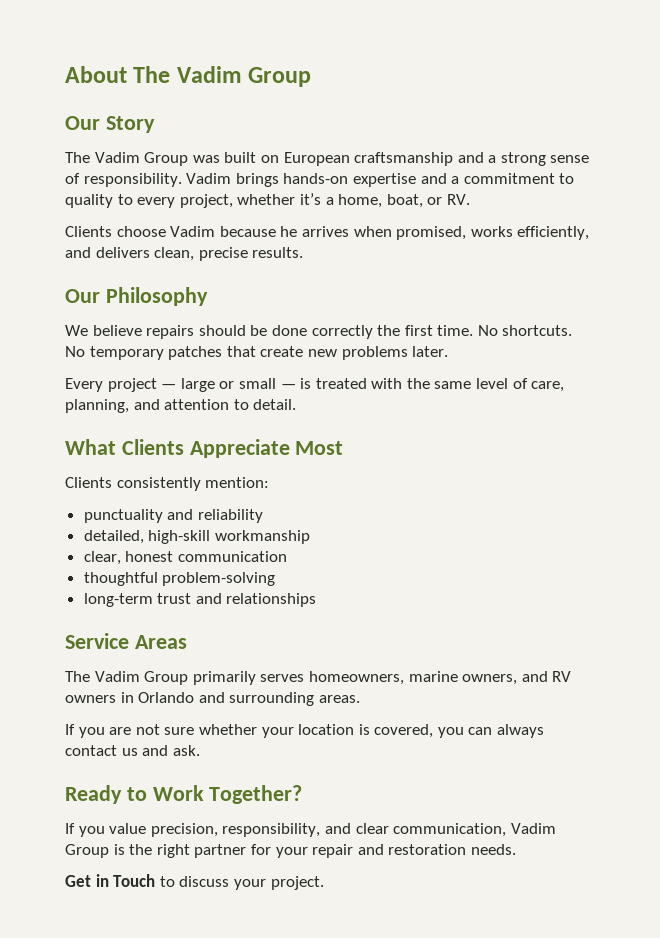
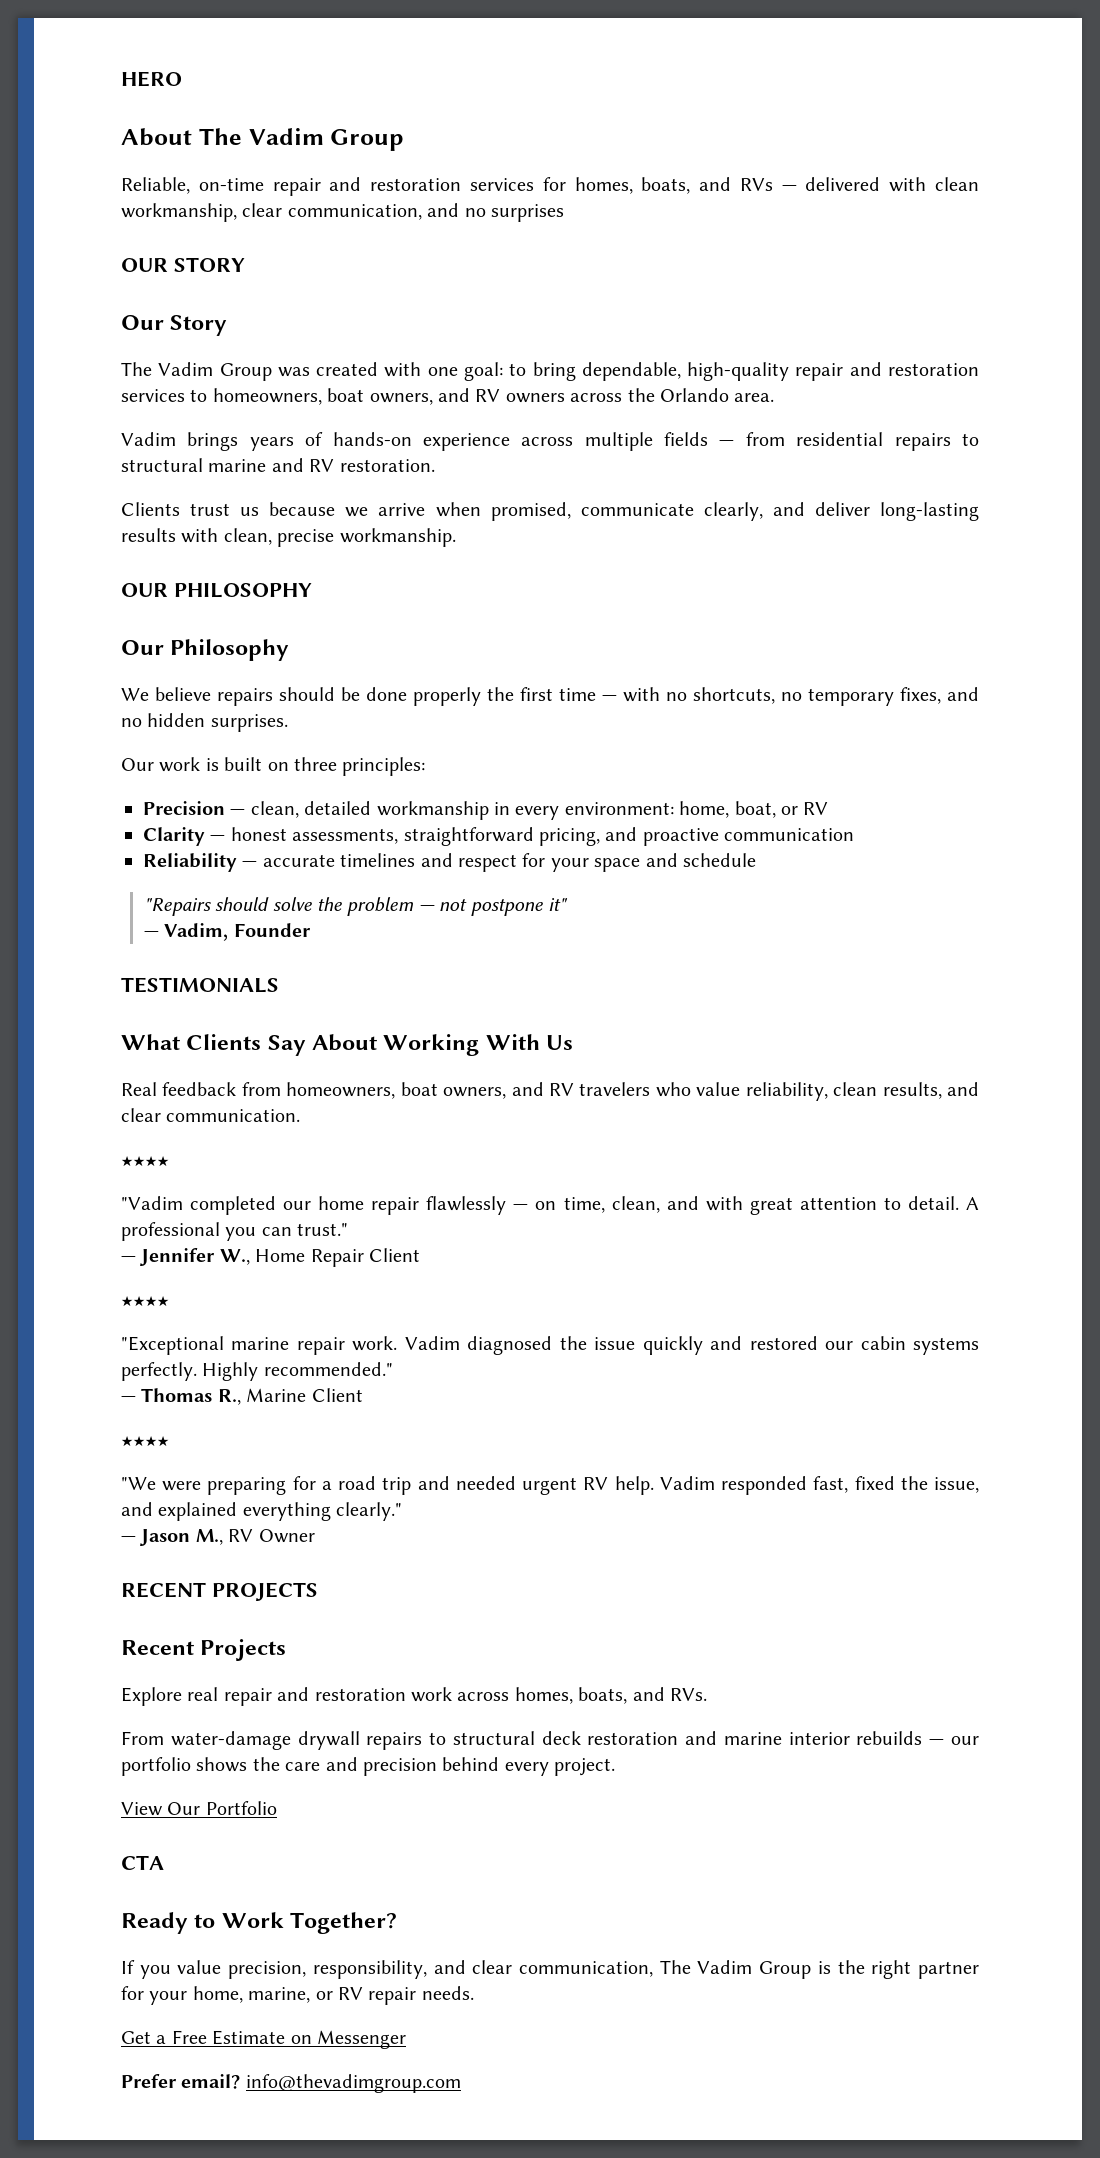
(65, 74) none -> [121,71,182,87] HERO //
(312, 77) none -> [121,177,980,196] [121,203,564,222] [121,257,245,272] // Reliable, on-time repair and restoration services for homes, boats, and RVs — delivered with clean workmanship, clear communication, and no surprises // OUR STORY
[224,152,590,166] [65,173,575,187] [65,193,470,208] [65,226,590,240] [65,247,304,261] built on European craftsmanship and a strong sense of responsibility. Vadim brings hands-on expertise and a commitment to quality to every project, whether it’s a home, boat, or RV. // Clients choose Vadim because he arrives when promised, works efficiently, and delivers clean, precise results. -> [316,362,980,381] [121,388,775,405] [121,432,979,451] [121,458,435,472] [121,502,979,521] [121,528,456,547] [121,583,312,598] created with one goal: to bring dependable, high-quality repair and restoration services to homeowners, boat owners, and RV owners across the Orlando area. // Vadim brings years of hands-on experience across multiple fields — from residential repairs to structural marine and RV restoration. // Clients trust us because we arrive when promised, communicate clearly, and deliver long-lasting results with clean, precise workmanship. // OUR PHILOSOPHY
[311,325,373,339] correctly -> [413,687,481,706] properly
[437,325,573,336] [65,346,449,360] [65,378,565,392] [65,399,297,413] [65,439,344,458] [65,477,270,491] [83,509,263,523] [83,530,310,544] [83,551,287,565] [83,572,276,586] [83,593,317,607] [65,633,187,649] [65,671,572,685] [65,692,360,706] [65,724,545,738] [65,745,200,756] time. No shortcuts. No temporary patches that create new problems later. // Every project — large or small — is treated with the same level of care, planning, and attention to detail. // What Clients Appreciate Most // Clients consistently mention: // punctuality and reliability // detailed, high-skill workmanship // clear, honest communication // thoughtful problem-solving // long-term trust and relationships // Service Areas // The Vadim Group primarily serves homeowners, marine owners, and RV owners in Orlando and surrounding areas. // If you are not sure whether your location is covered, you can always contact us and ask. -> [559,687,979,706] [121,713,288,732] [121,757,426,776] [143,801,829,820] [143,827,855,846] [143,853,756,872] [143,897,569,916] [143,923,311,941] [121,977,279,993] [121,1034,574,1056] [121,1082,980,1101] [121,1108,301,1122] [121,1156,169,1167] [121,1196,979,1215] [121,1222,349,1241] [121,1248,420,1267] [121,1296,169,1307] [121,1336,979,1355] [121,1362,393,1381] [121,1388,363,1405] [121,1436,169,1447] [121,1476,980,1495] [121,1502,403,1521] [121,1529,315,1546] [121,1582,318,1601] [121,1639,287,1661] [121,1687,707,1706] [121,1731,979,1750] [121,1757,616,1776] [121,1801,277,1816] [121,1855,164,1870] time — with no shortcuts, no temporary fixes, and no hidden surprises. // Our work is built on three principles: // Precision — clean, detailed workmanship in every environment: home, boat, or RV // Clarity — honest assessments, straightforward pricing, and proactive communication // Reliability — accurate timelines and respect for your space and schedule // "Repairs should solve the problem — not postpone it" // — Vadim, Founder // TESTIMONIALS // What Clients Say About Working With Us // Real feedback from homeowners, boat owners, and RV travelers who value reliability, clean results, and clear communication. // ★★★★ // "Vadim completed our home repair flawlessly — on time, clean, and with great attention to detail. A professional you can trust." // — Jennifer W., Home Repair Client // ★★★★ // "Exceptional marine repair work. Vadim diagnosed the issue quickly and restored our cabin systems perfectly. Highly recommended." // — Thomas R., Marine Client // ★★★★ // "We were preparing for a road trip and needed urgent RV help. Vadim responded fast, fixed the issue, and explained everything clearly." // — Jason M., RV Owner // RECENT PROJECTS // Recent Projects // Explore real repair and restoration work across homes, boats, and RVs. // From water-damage drywall repairs to structural deck restoration and marine interior rebuilds — our portfolio shows the care and precision behind every project. // View Our Portfolio // CTA
(507, 830) none -> [659,1960,691,1974] The
[312,844,516,858] [65,874,324,890] repair and restoration needs. // Get in Touch to discuss your project. -> [192,1986,474,2005] [121,2030,406,2049] [121,2074,461,2093] home, marine, or RV repair needs. // Get a Free Estimate on Messenger // Prefer email? info@thevadimgroup.com

